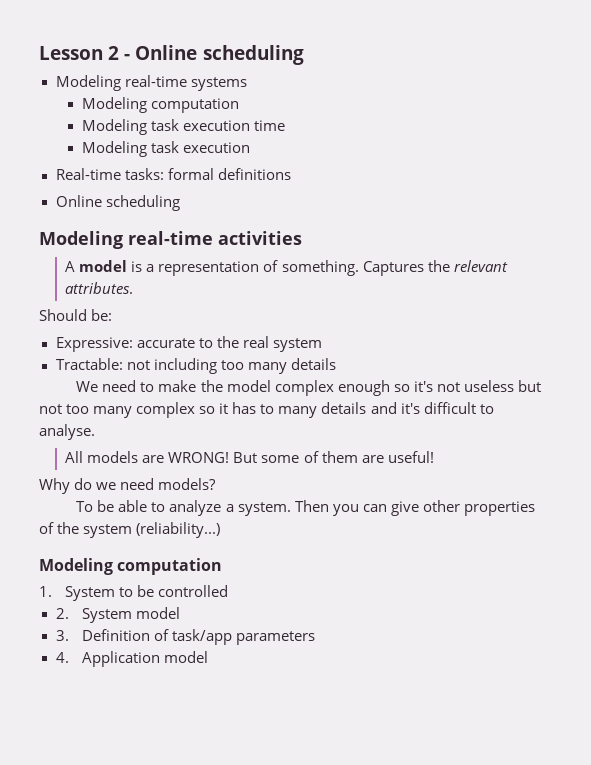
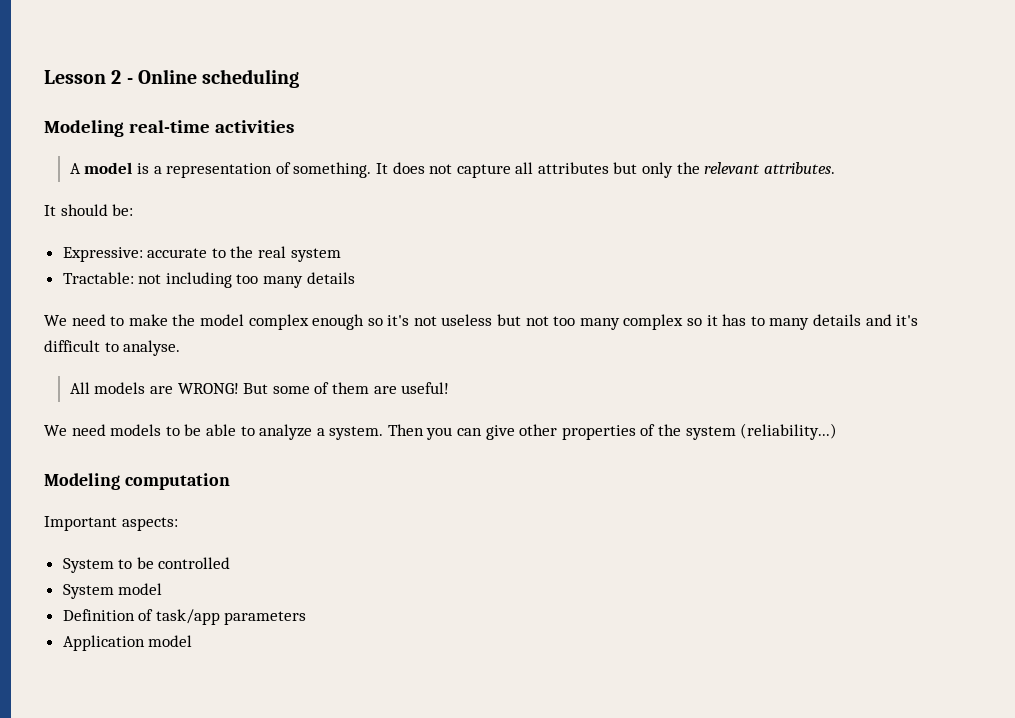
[55,75,247,91] [81,97,239,113] [81,119,285,135] [81,141,250,157] [55,168,291,180] [55,195,180,211] // Modeling real-time systems // Modeling computation // Modeling task execution time // Modeling task execution // Real-time tasks: formal definitions // Online scheduling -> (300, 78) none
[362,261,424,276] Captures -> [375,162,674,178] It does not capture all attributes but only
[39,309,87,321] Should -> [44,204,108,216] It should
[39,478,217,494] [76,501,94,512] Why do we need models? // To -> [44,424,180,436] We need models to
[39,586,52,597] 1. -> [44,516,178,531] Important aspects: //
[55,608,69,619] 2. -> (231, 563) none
[55,630,69,641] 3. -> (163, 589) none
[55,652,69,663] 4. -> (307, 618) none

